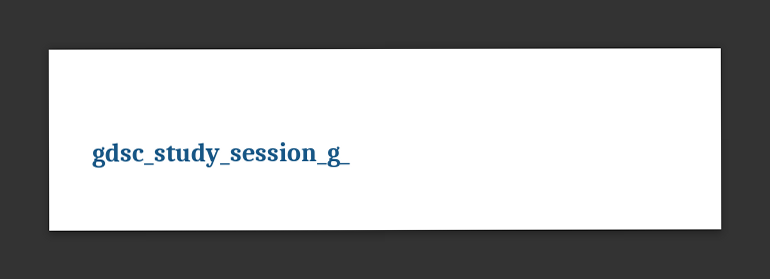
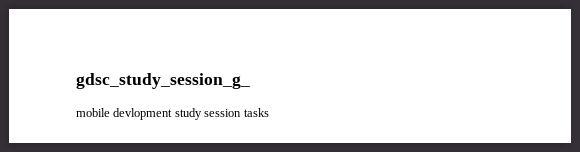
(351, 155) none -> [76,108,269,120] // mobile devlopment study session tasks

